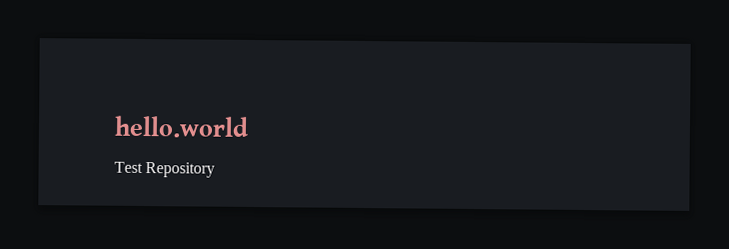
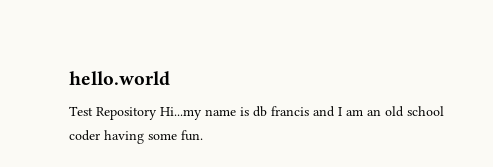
(216, 170) none -> [160,106,444,120] [69,130,203,144] Hi...my name is db francis and I am an old school coder having some fun.

